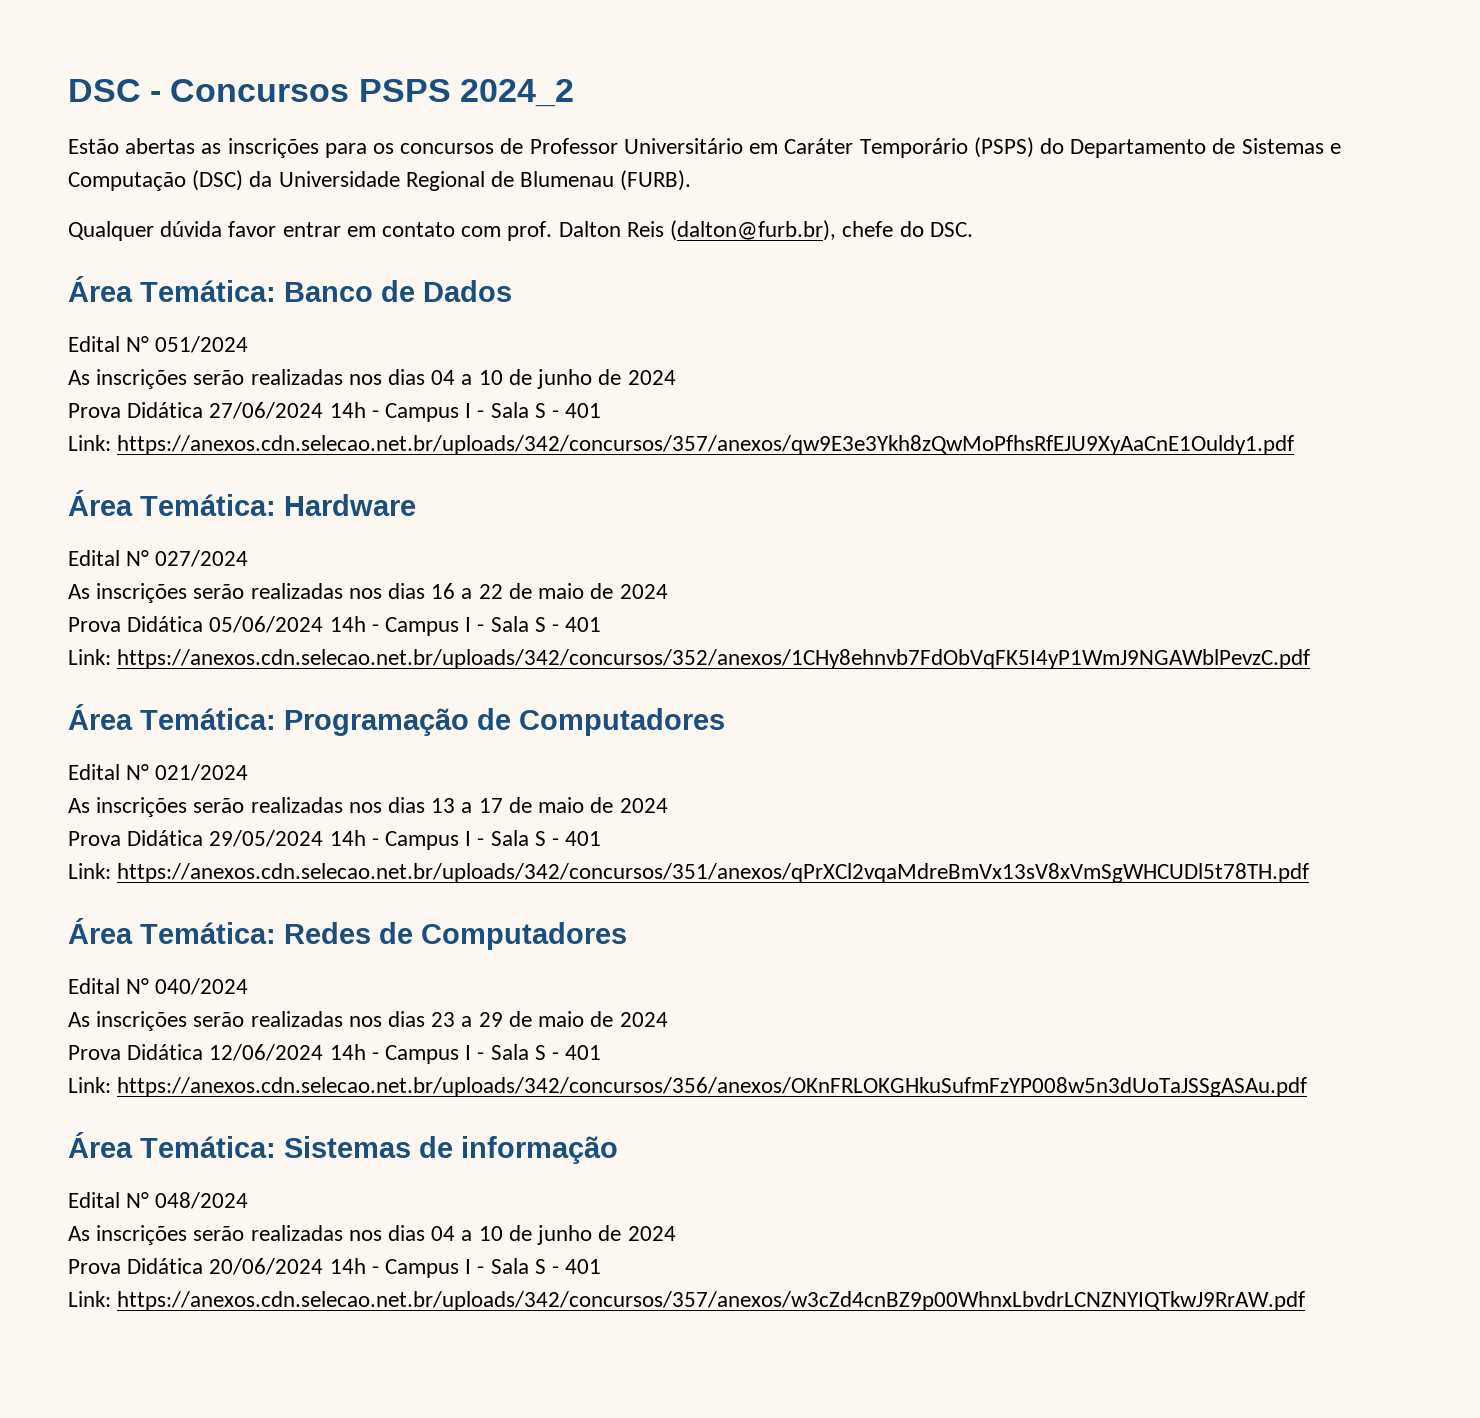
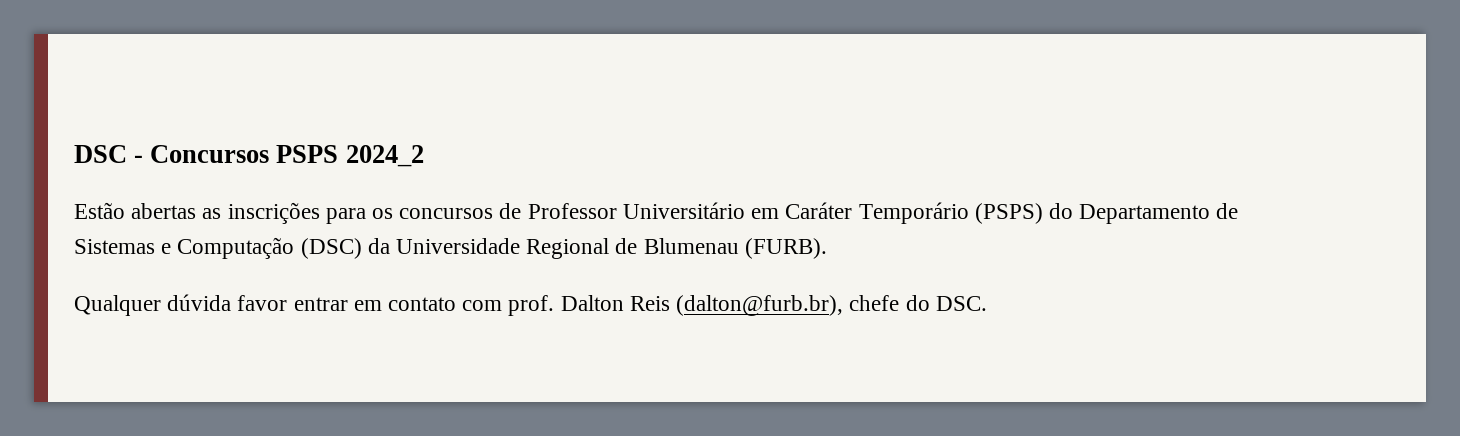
[68,276,512,302] [68,336,249,353] [68,369,676,389] [68,402,602,422] [68,435,1295,455] [68,490,416,516] [68,550,249,567] [68,583,668,603] [68,616,602,636] [68,649,1311,669] [68,704,725,736] [68,764,249,781] [68,797,668,817] [68,830,602,850] [68,863,1310,883] [68,918,627,950] [68,978,249,995] [68,1011,668,1031] [68,1044,602,1064] [68,1077,1308,1097] [68,1132,618,1164] [68,1192,249,1209] [68,1225,676,1245] [68,1258,602,1278] [68,1291,1306,1311] // Área Temática: Banco de Dados // Edital N° 051/2024 // As inscrições serão realizadas nos dias 04 a 10 de junho de 2024 // Prova Didática 27/06/2024 14h - Campus I - Sala S - 401 // Link: https://anexos.cdn.selecao.net.br/uploads/342/concursos/357/anexos/qw9E3e3Ykh8zQwMoPfhsRfEJU9XyAaCnE1Ouldy1.pdf // Área Temática: Hardware // Edital N° 027/2024 // As inscrições serão realizadas nos dias 16 a 22 de maio de 2024 // Prova Didática 05/06/2024 14h - Campus I - Sala S - 401 // Link: https://anexos.cdn.selecao.net.br/uploads/342/concursos/352/anexos/1CHy8ehnvb7FdObVqFK5I4yP1WmJ9NGAWblPevzC.pdf // Área Temática: Programação de Computadores // Edital N° 021/2024 // As inscrições serão realizadas nos dias 13 a 17 de maio de 2024 // Prova Didática 29/05/2024 14h - Campus I - Sala S - 401 // Link: https://anexos.cdn.selecao.net.br/uploads/342/concursos/351/anexos/qPrXCl2vqaMdreBmVx13sV8xVmSgWHCUDl5t78TH.pdf // Área Temática: Redes de Computadores // Edital N° 040/2024 // As inscrições serão realizadas nos dias 23 a 29 de maio de 2024 // Prova Didática 12/06/2024 14h - Campus I - Sala S - 401 // Link: https://anexos.cdn.selecao.net.br/uploads/342/concursos/356/anexos/OKnFRLOKGHkuSufmFzYP008w5n3dUoTaJSSgASAu.pdf // Área Temática: Sistemas de informação // Edital N° 048/2024 // As inscrições serão realizadas nos dias 04 a 10 de junho de 2024 // Prova Didática 20/06/2024 14h - Campus I - Sala S - 401 // Link: https://anexos.cdn.selecao.net.br/uploads/342/concursos/357/anexos/w3cZd4cnBZ9p00WhnxLbvdrLCNZNYIQTkwJ9RrAW.pdf -> (987, 303) none

